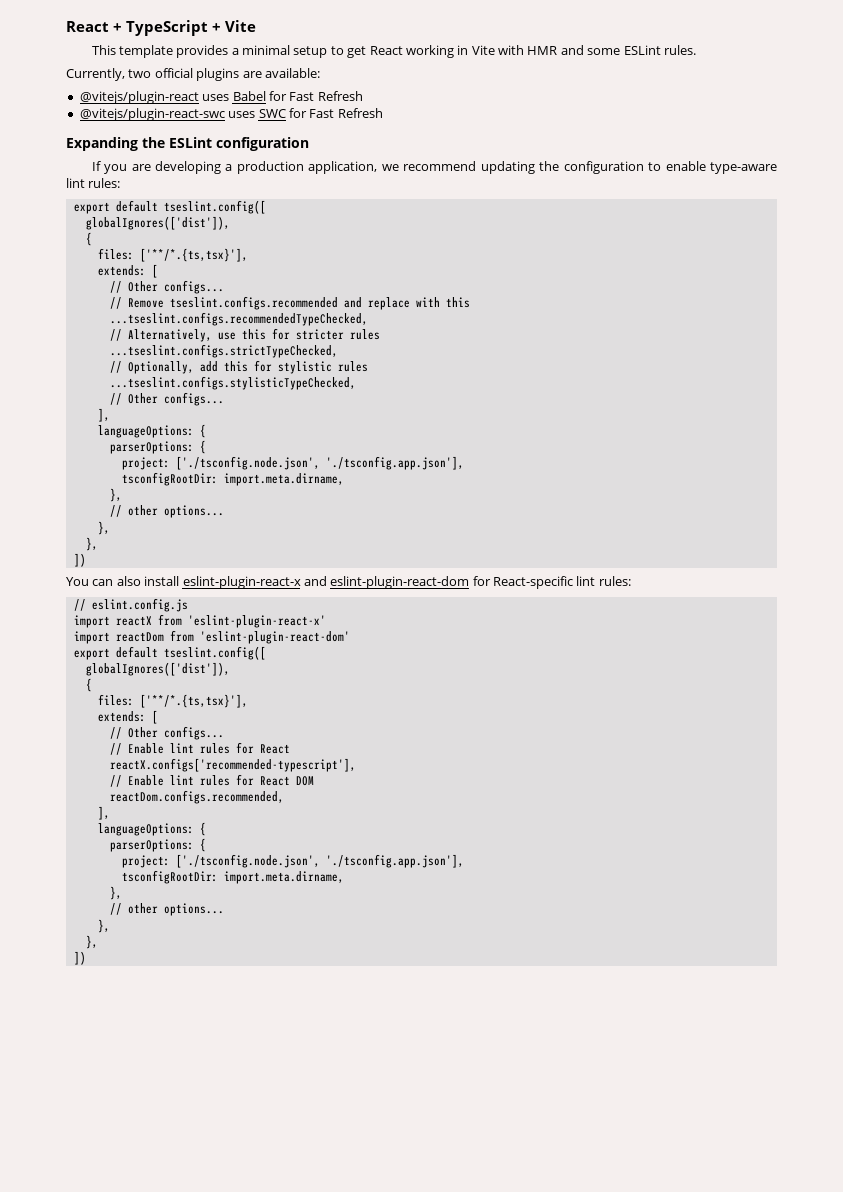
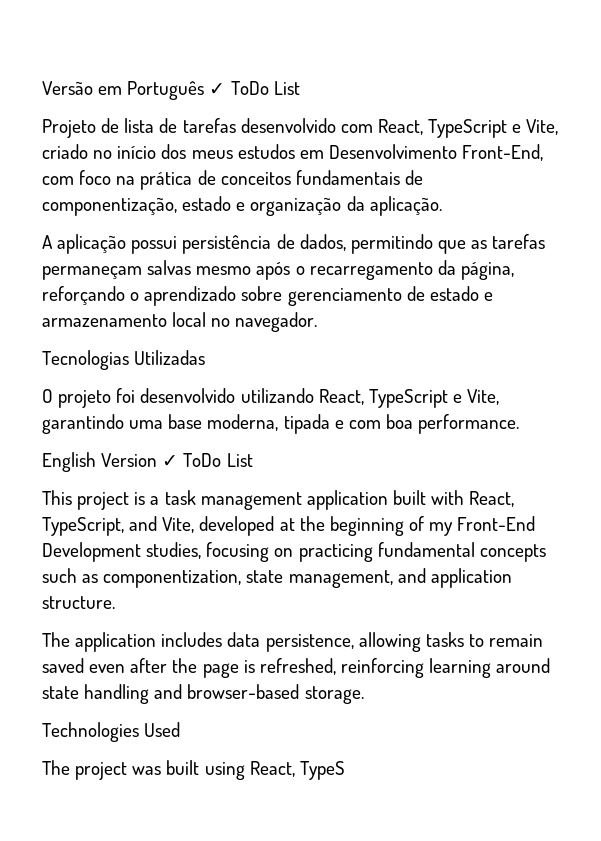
[66,20,256,36] [91,45,696,58] [66,68,320,81] [79,91,363,104] [79,108,383,121] [66,137,309,151] [91,161,778,174] [66,178,121,188] [73,200,266,214] [85,216,230,230] [85,232,92,246] [97,248,248,262] [97,264,158,278] [109,280,224,294] [109,296,470,310] [109,312,368,326] [109,328,380,342] [109,344,338,358] [109,360,368,374] [109,376,356,390] [109,392,224,406] [97,408,110,422] [97,424,206,438] [109,440,206,454] [121,456,464,470] [121,472,344,486] [109,488,122,502] [109,505,224,518] [97,521,110,535] [85,537,98,551] [73,553,86,567] [66,576,631,589] [73,598,188,612] [73,614,326,628] [73,630,350,644] [73,646,266,660] [85,662,230,676] [85,678,92,692] [97,694,248,708] [97,710,158,724] [109,726,224,740] [109,742,290,755] [109,758,356,772] [109,774,314,787] [109,790,284,804] [97,806,110,820] [97,822,206,836] [109,838,206,852] [121,854,464,868] [121,870,344,884] [109,886,122,900] [109,903,224,916] [97,919,110,933] [85,935,98,949] [73,951,86,965] React + TypeScript + Vite // This template provides a minimal setup to get React working in Vite with HMR and some ESLint rules. // Currently, two official plugins are available: // @vitejs/plugin-react uses Babel for Fast Refresh // @vitejs/plugin-react-swc uses SWC for Fast Refresh // Expanding the ESLint configuration // If you are developing a production application, we recommend updating the configuration to enable type-aware lint rules: // export default tseslint.config([ // globalIgnores(['dist']), // { // files: ['**/*.{ts,tsx}'], // extends: [ // // Other configs... // // Remove tseslint.configs.recommended and replace with this // ...tseslint.configs.recommendedTypeChecked, // // Alternatively, use this for stricter rules // ...tseslint.configs.strictTypeChecked, // // Optionally, add this for stylistic rules // ...tseslint.configs.stylisticTypeChecked, // // Other configs... // ], // languageOptions: { // parserOptions: { // project: ['./tsconfig.node.json', './tsconfig.app.json'], // tsconfigRootDir: import.meta.dirname, // }, // // other options... // }, // }, // ]) // You can also install eslint-plugin-react-x and eslint-plugin-react-dom for React-specific lint rules: // // eslint.config.js // import reactX from 'eslint-plugin-react-x' // import reactDom from 'eslint-plugin-react-dom' // export default tseslint.config([ // globalIgnores(['dist']), // { // files: ['**/*.{ts,tsx}'], // extends: [ // // Other configs... // // Enable lint rules for React // reactX.configs['recommended-typescript'], // // Enable lint rules for React DOM // reactDom.configs.recommended, // ], // languageOptions: { // parserOptions: { // project: ['./tsconfig.node.json', './tsconfig.app.json'], // tsconfigRootDir: import.meta.dirname, // }, // // other options... // }, // }, // ]) -> [42,81,300,100] [42,118,559,138] [42,144,544,161] [42,170,423,190] [42,196,442,216] [42,234,546,254] [42,260,514,280] [42,286,493,306] [42,312,318,332] [42,350,206,370] [42,388,500,408] [42,414,520,434] [42,452,253,472] [42,490,515,510] [42,516,536,536] [42,542,546,562] [42,568,512,588] [42,596,115,609] [42,632,544,652] [42,658,551,678] [42,684,364,704] [42,722,181,742] [42,760,345,780] Versão em Português ✓ ToDo List // Projeto de lista de tarefas desenvolvido com React, TypeScript e Vite, criado no início dos meus estudos em Desenvolvimento Front-End, com foco na prática de conceitos fundamentais de componentização, estado e organização da aplicação. // A aplicação possui persistência de dados, permitindo que as tarefas permaneçam salvas mesmo após o recarregamento da página, reforçando o aprendizado sobre gerenciamento de estado e armazenamento local no navegador. // Tecnologias Utilizadas // O projeto foi desenvolvido utilizando React, TypeScript e Vite, garantindo uma base moderna, tipada e com boa performance. // English Version ✓ ToDo List // This project is a task management application built with React, TypeScript, and Vite, developed at the beginning of my Front-End Development studies, focusing on practicing fundamental concepts such as componentization, state management, and application structure. // The application includes data persistence, allowing tasks to remain saved even after the page is refreshed, reinforcing learning around state handling and browser-based storage. // Technologies Used // The project was built using React, TypeS

